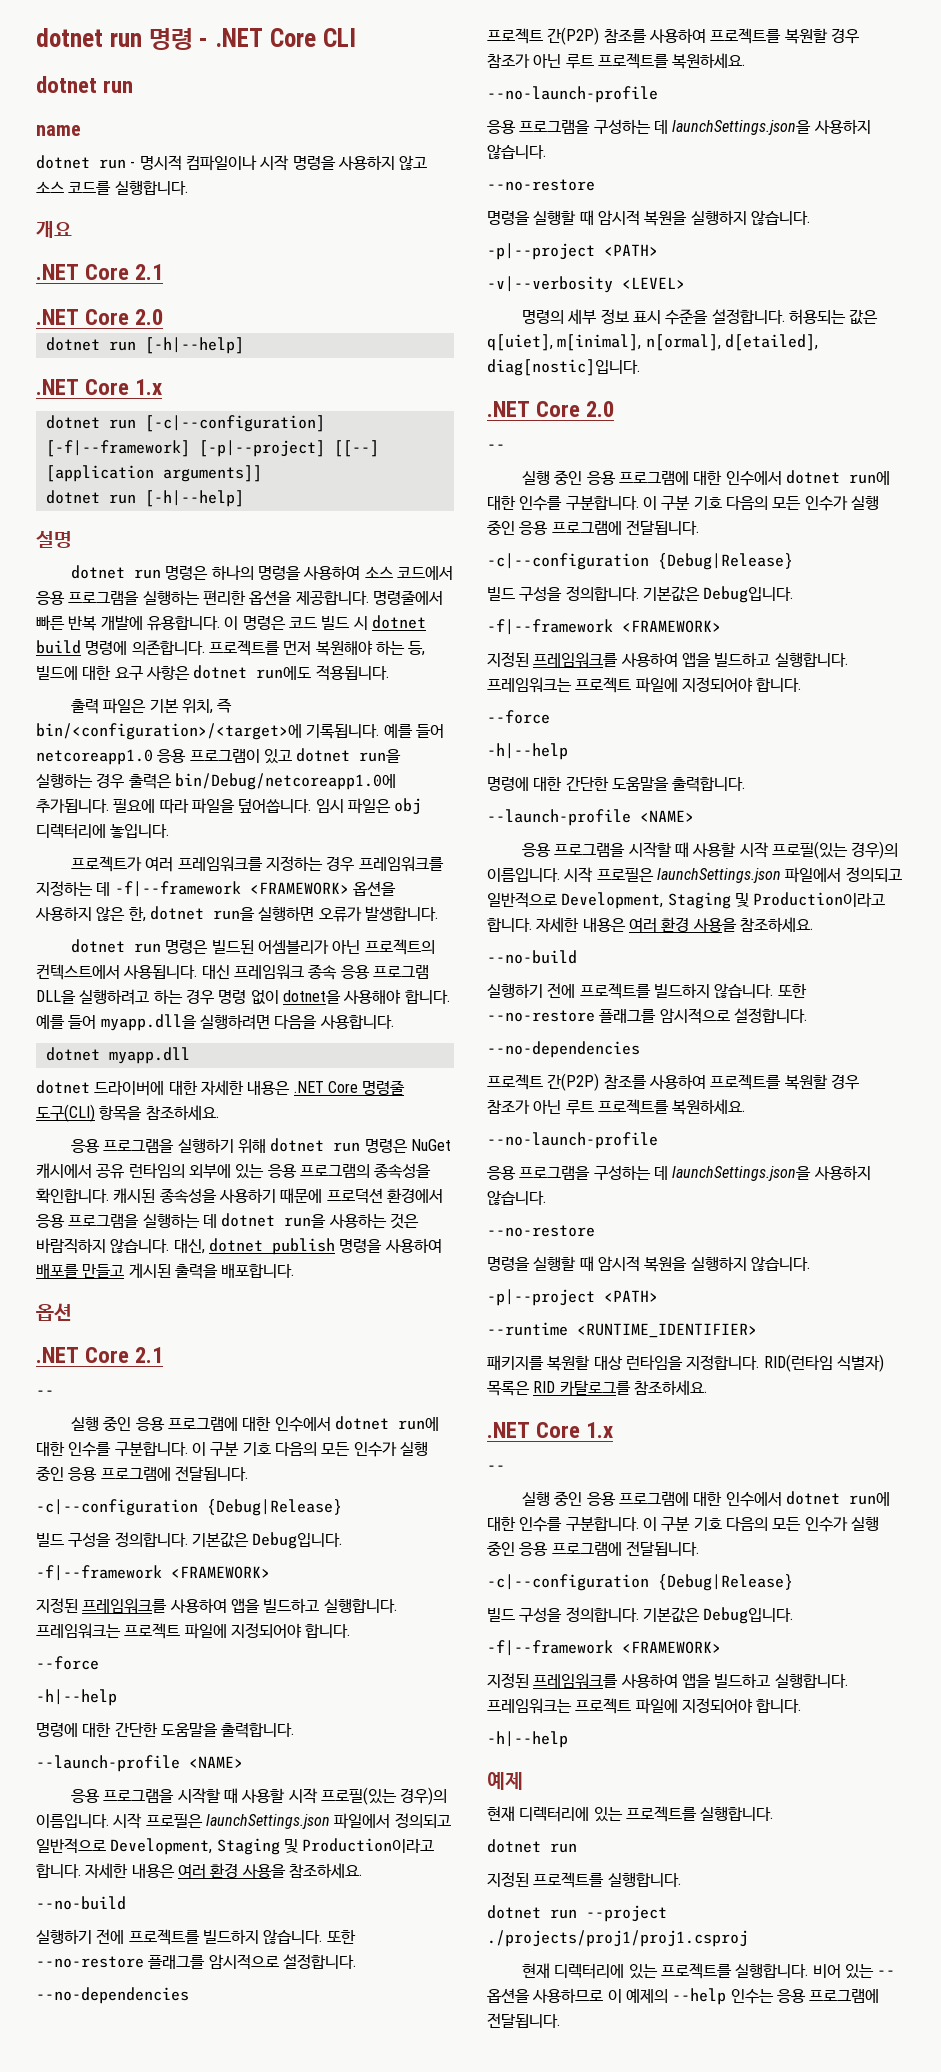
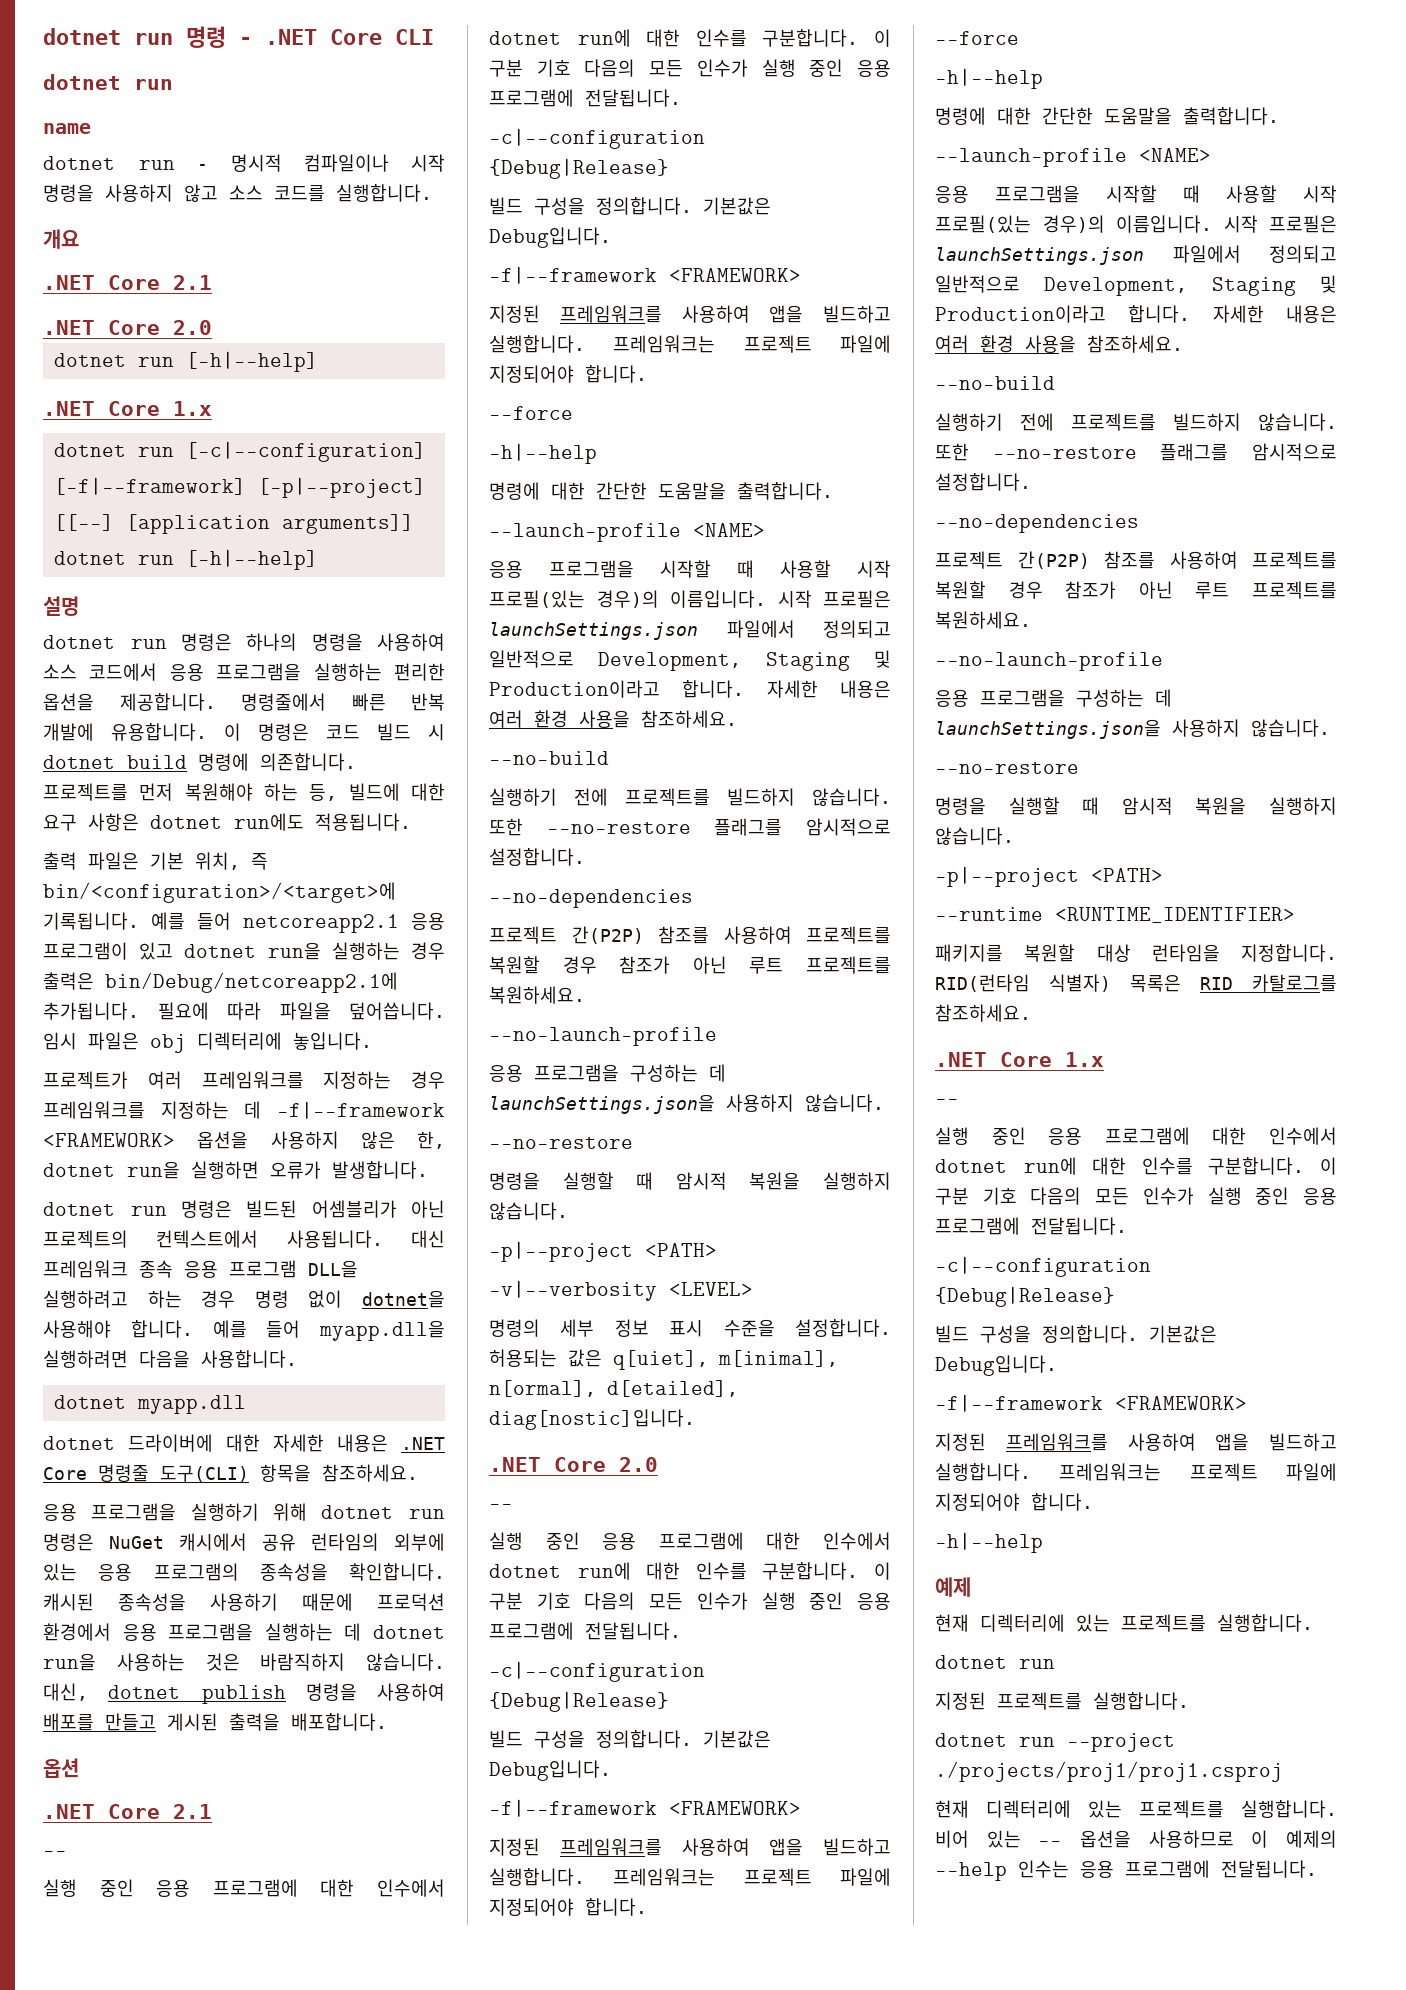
[36,749,153,765] netcoreapp1.0 -> [243,914,399,933] netcoreapp2.1
[174,773,396,790] bin/Debug/netcoreapp1.0에 -> [105,972,398,993] bin/Debug/netcoreapp2.1에

